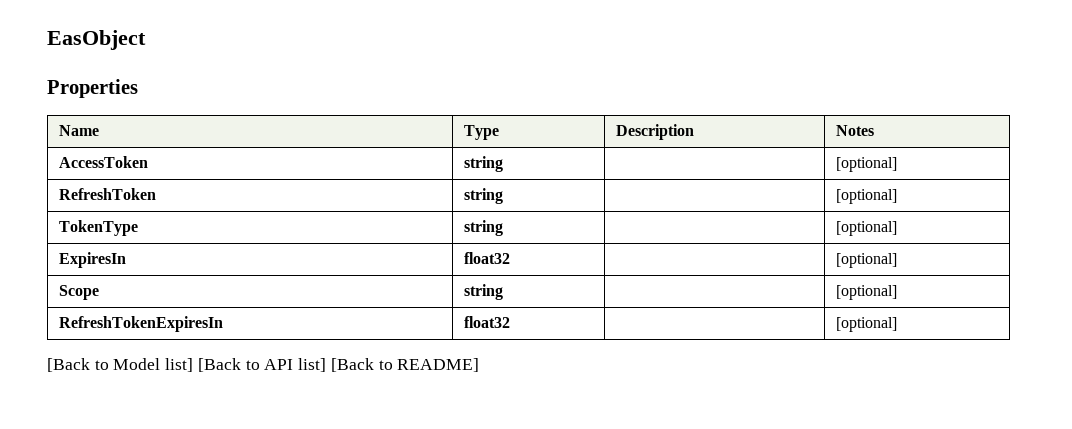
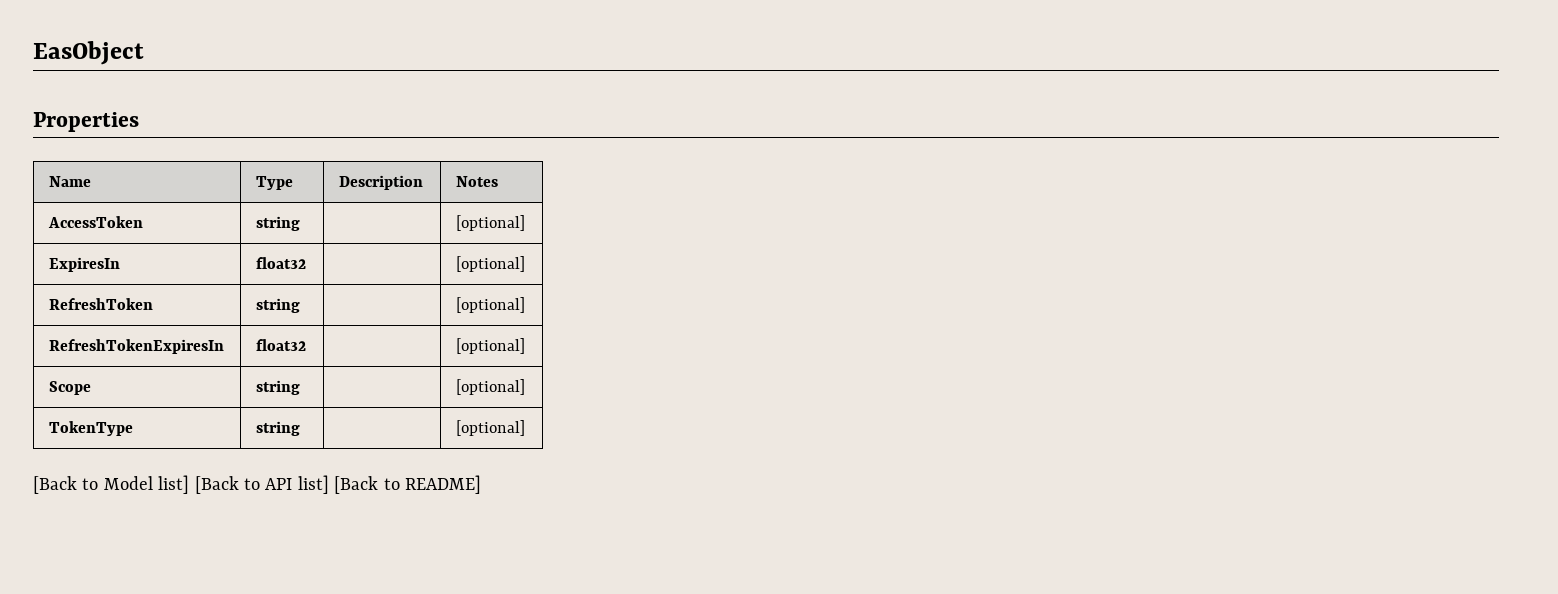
(897, 164) none -> [48,257,120,272] [255,257,306,269] [455,256,525,272] // ExpiresIn | float32 | | [optional]
[58,220,138,236] [463,220,503,236] [835,221,897,236] [58,252,126,268] TokenType | string | | [optional] // ExpiresIn -> [48,339,224,354] RefreshTokenExpiresIn
[58,316,223,332] [463,316,510,328] RefreshTokenExpiresIn | float32 -> [48,421,133,436] [255,421,300,436] TokenType | string

